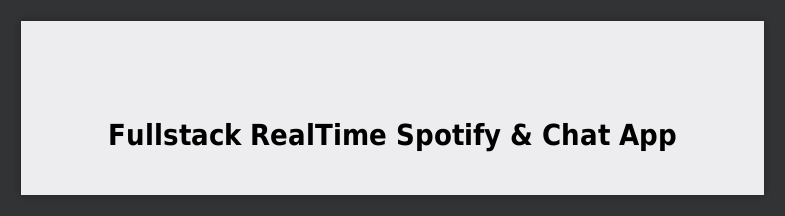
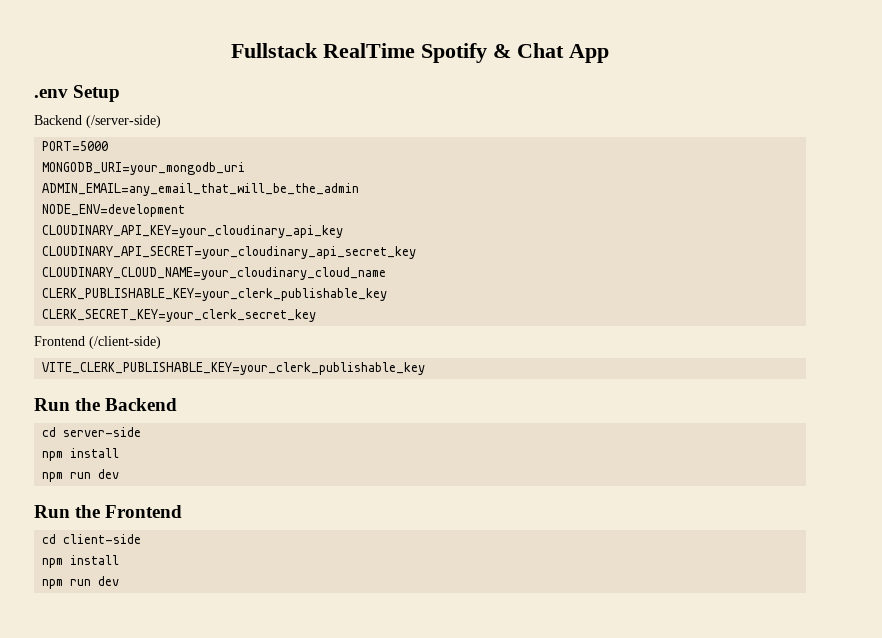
(677, 137) none -> [34,85,121,102] [34,115,161,128] [42,141,109,151] [42,162,246,175] [42,183,360,196] [42,204,186,217] [42,225,344,238] [42,246,417,259] [42,267,387,280] [42,288,388,301] [42,309,317,322] [34,336,161,349] [42,362,426,375] [34,398,178,411] [42,427,142,437] [42,448,120,461] [42,469,120,482] [34,505,183,518] [42,534,142,544] [42,555,120,568] [42,576,120,589] // .env Setup // Backend (/server-side) // PORT=5000 // MONGODB_URI=your_mongodb_uri // ADMIN_EMAIL=any_email_that_will_be_the_admin // NODE_ENV=development // CLOUDINARY_API_KEY=your_cloudinary_api_key // CLOUDINARY_API_SECRET=your_cloudinary_api_secret_key // CLOUDINARY_CLOUD_NAME=your_cloudinary_cloud_name // CLERK_PUBLISHABLE_KEY=your_clerk_publishable_key // CLERK_SECRET_KEY=your_clerk_secret_key // Frontend (/client-side) // VITE_CLERK_PUBLISHABLE_KEY=your_clerk_publishable_key // Run the Backend // cd server-side // npm install // npm run dev // Run the Frontend // cd client-side // npm install // npm run dev

